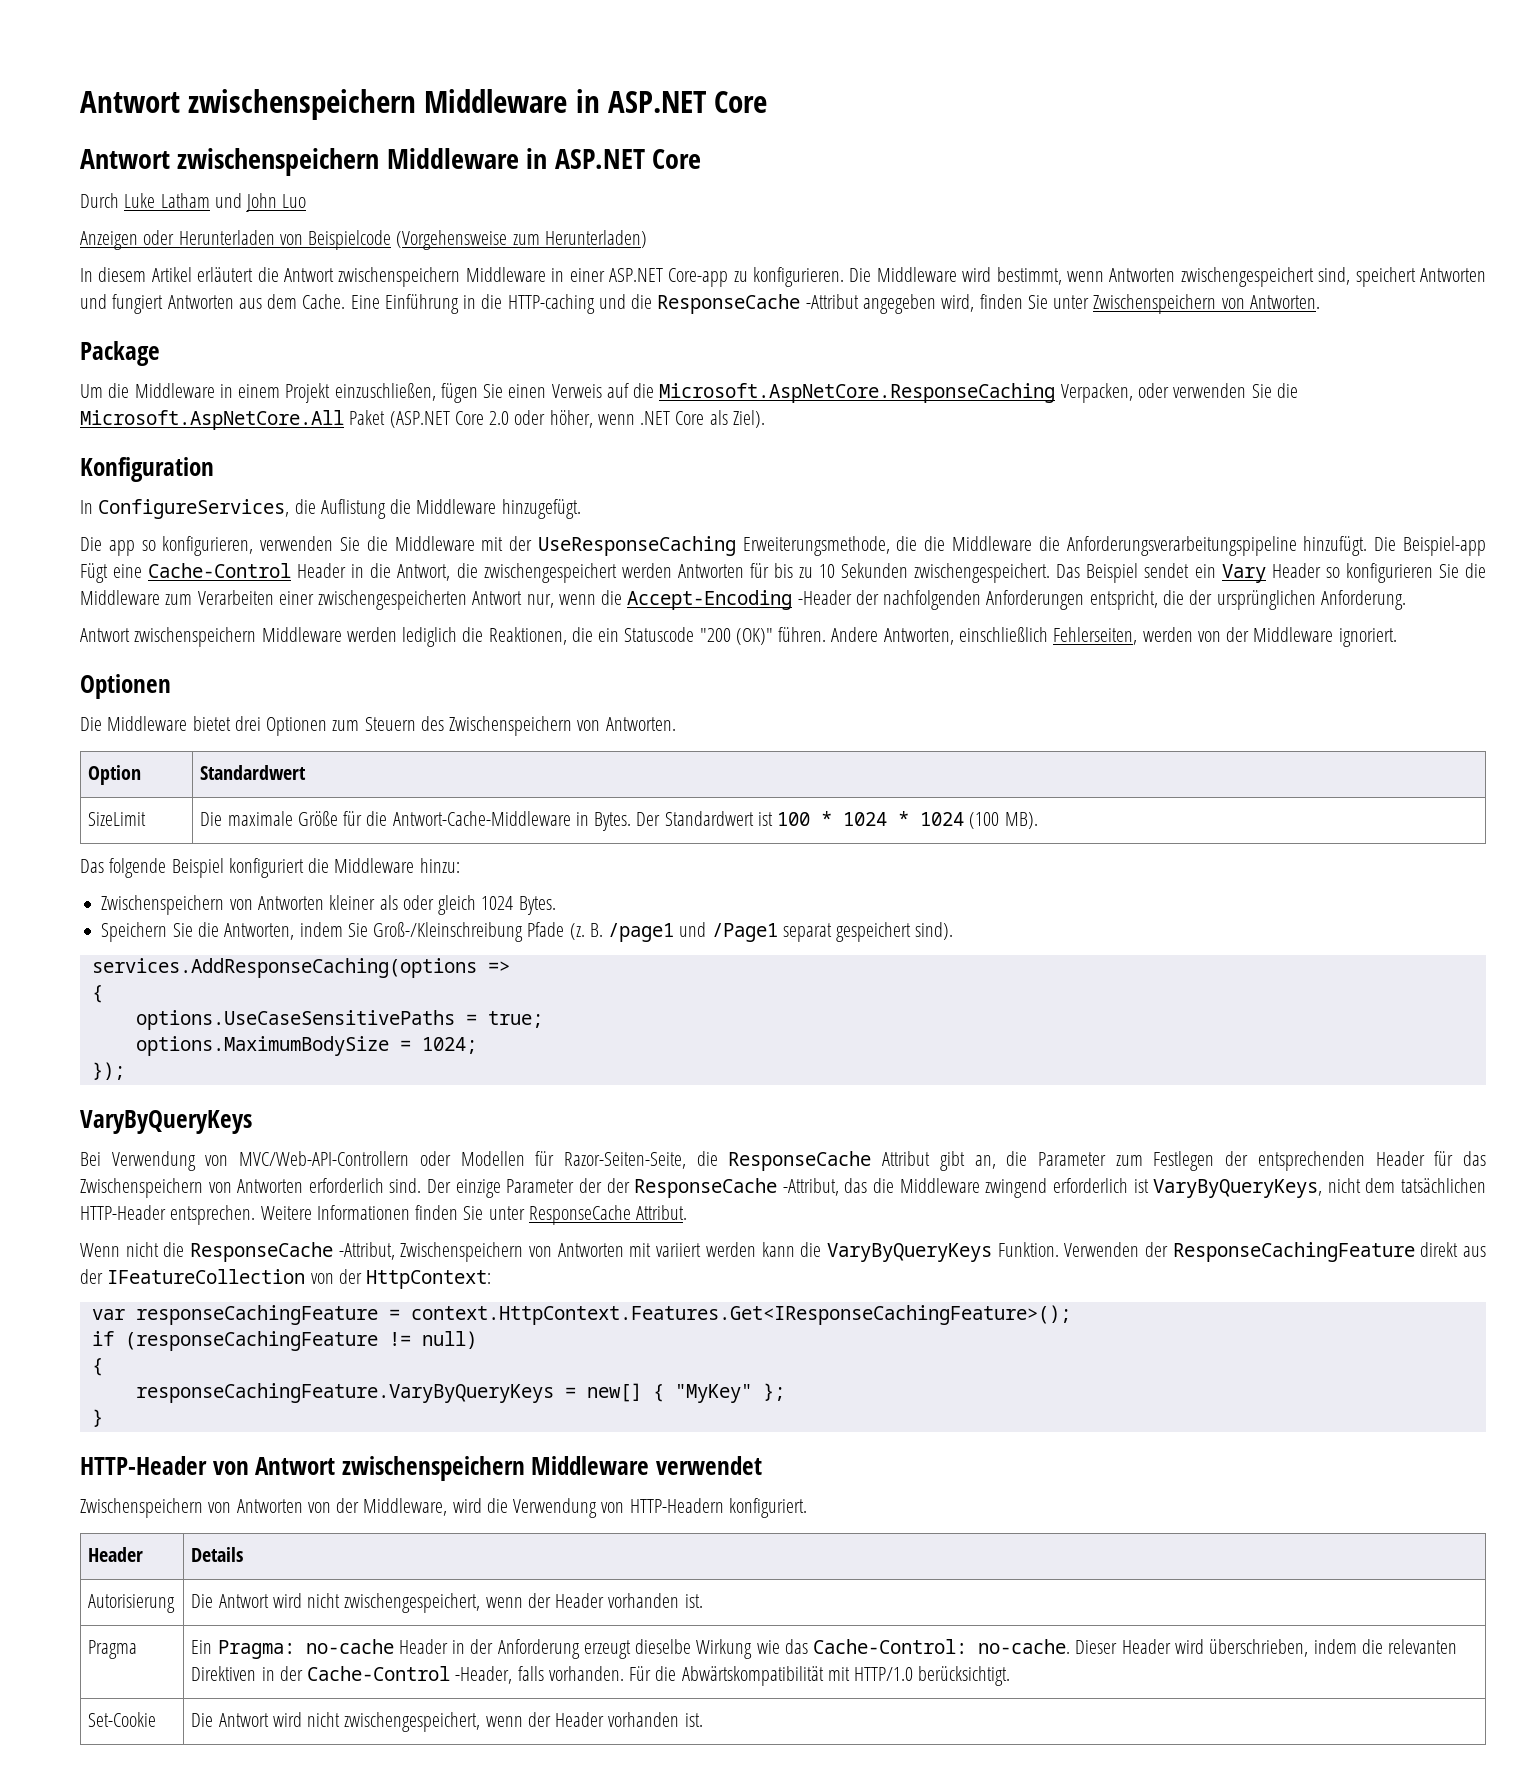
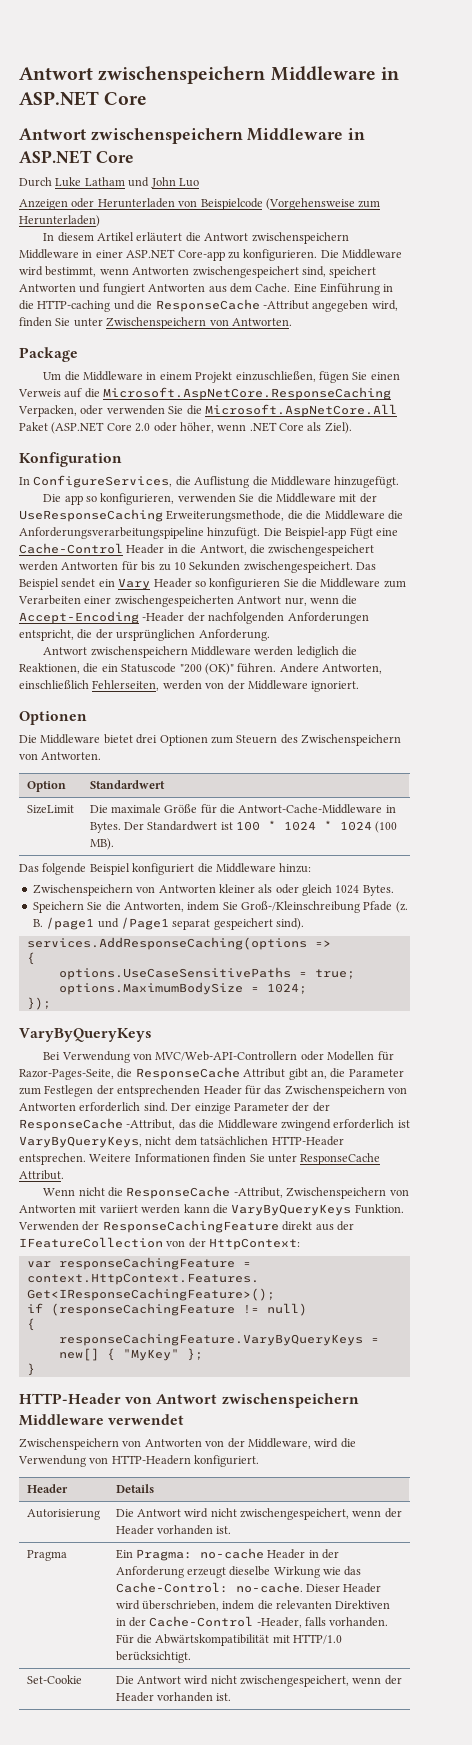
[564,1152,686,1169] Razor-Seiten-Seite, -> [19,1069,114,1080] Razor-Pages-Seite,

